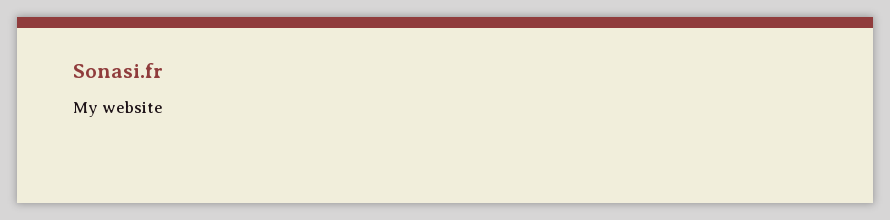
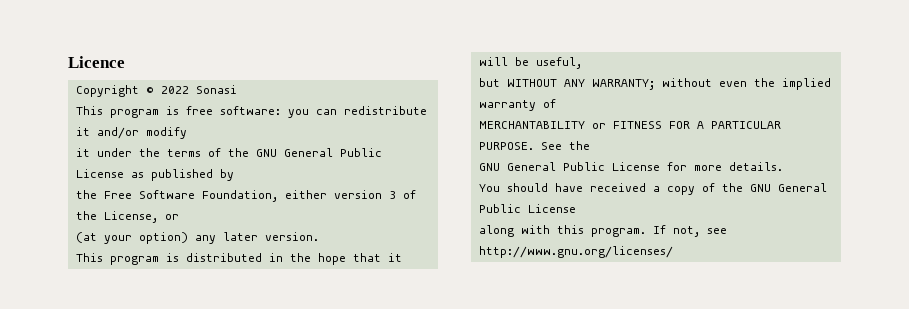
[73,63,163,78] [73,101,164,117] Sonasi.fr // My website -> [68,56,125,68] [75,85,237,97] [75,106,427,118] [75,127,187,139] [75,148,382,157] [75,169,234,181] [75,190,416,202] [75,211,179,223] [75,232,319,244] [75,253,402,265] [478,57,582,69] [478,78,831,90] [478,99,556,111] [478,121,781,129] [478,141,590,150] [478,162,783,171] [478,183,827,195] [478,204,576,213] [478,225,727,237] [478,246,673,258] Licence // Copyright © 2022 Sonasi // This program is free software: you can redistribute it and/or modify // it under the terms of the GNU General Public License as published by // the Free Software Foundation, either version 3 of the License, or // (at your option) any later version. // This program is distributed in the hope that it will be useful, // but WITHOUT ANY WARRANTY; without even the implied warranty of // MERCHANTABILITY or FITNESS FOR A PARTICULAR PURPOSE. See the // GNU General Public License for more details. // You should have received a copy of the GNU General Public License // along with this program. If not, see http://www.gnu.org/licenses/

